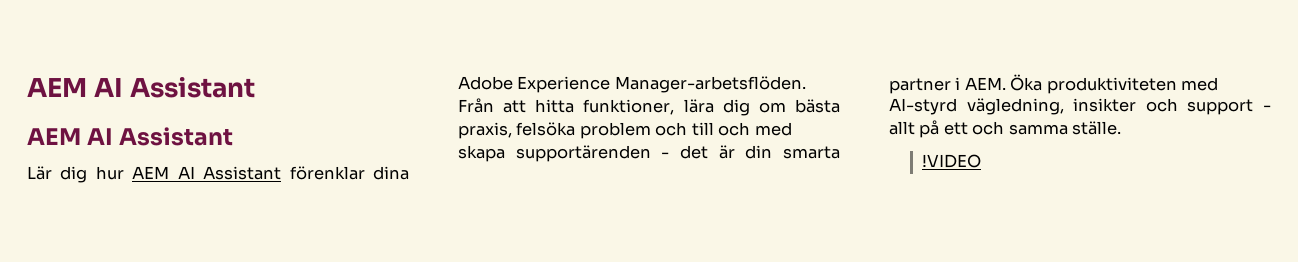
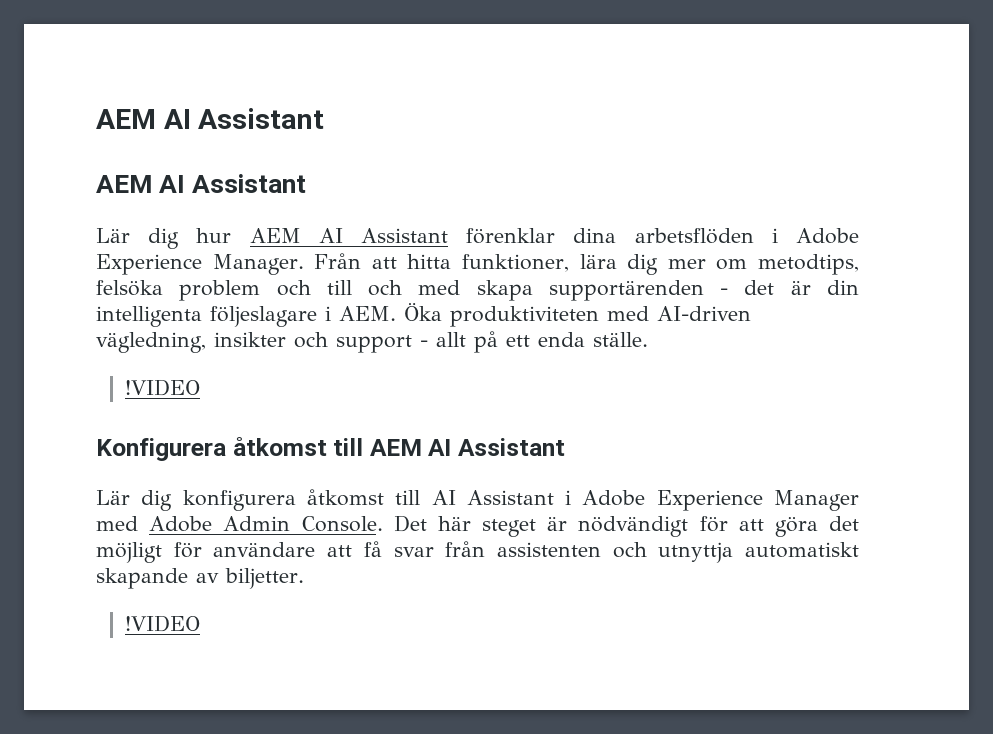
[458,76,806,93] Adobe Experience Manager-arbetsflöden. -> [634,228,860,244] [96,254,304,275] arbetsflöden i Adobe Experience Manager.
[758,99,840,113] [458,122,512,139] om bästa praxis, -> [667,254,859,275] mer om metodtips,
[783,146,840,159] [889,78,951,94] smarta partner -> [96,306,317,327] intelligenta följeslagare
[889,98,957,115] AI-styrd -> [657,306,751,321] AI-driven
[972,121,1068,135] och samma -> [538,332,585,347] enda
(981, 161) none -> [96,437,566,461] [96,489,859,511] [96,515,859,537] [96,541,860,563] [96,568,304,589] [125,615,201,632] // Konfigurera åtkomst till AEM AI Assistant // Lär dig konfigurera åtkomst till AI Assistant i Adobe Experience Manager med Adobe Admin Console. Det här steget är nödvändigt för att göra det möjligt för användare att få svar från assistenten och utnyttja automatiskt skapande av biljetter. // !VIDEO

